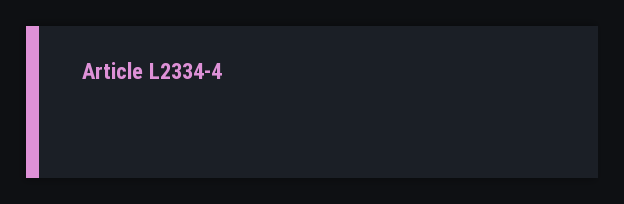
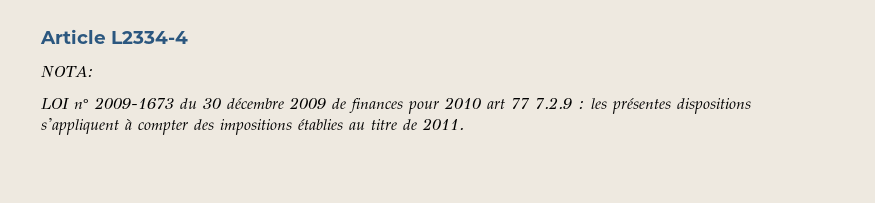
(223, 71) none -> [41,66,94,77] [41,97,751,114] [41,118,464,135] // NOTA: // LOI n° 2009-1673 du 30 décembre 2009 de finances pour 2010 art 77 7.2.9 : les présentes dispositions s'appliquent à compter des impositions établies au titre de 2011.

